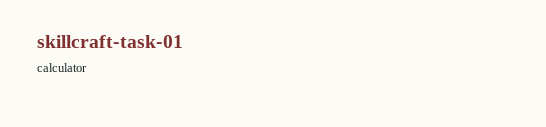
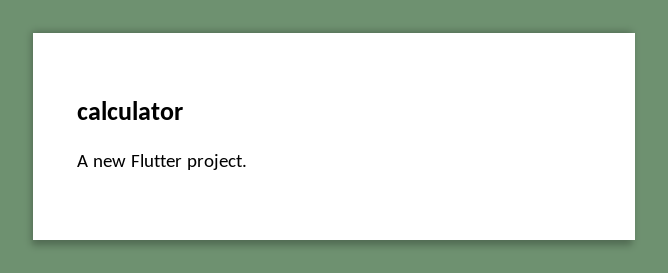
[37,35,183,48] [37,63,87,72] skillcraft-task-01 // calculator -> [77,101,183,120] [77,154,247,170] calculator // A new Flutter project.

